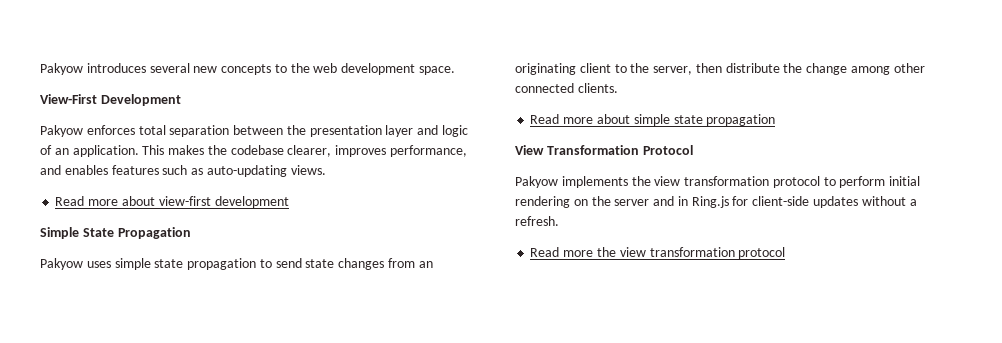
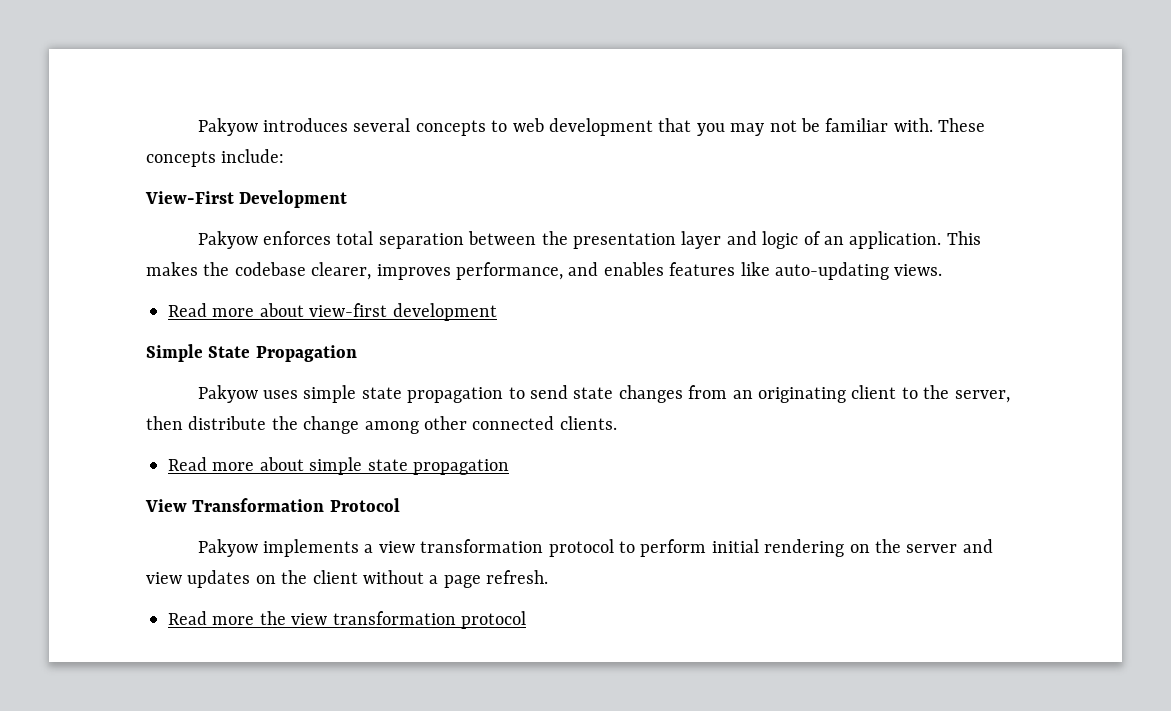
[193,66,218,73] new -> (411, 125) none
[290,63,310,73] the -> (508, 126) none
[419,66,456,75] space. -> [658,118,986,136] [146,149,285,167] that you may not be familiar with. These concepts include:
[162,165,204,175] such as -> [740,262,770,276] like
[631,176,651,186] the -> [364,544,374,553] a
[677,196,859,208] in Ring.js for client-side updates -> [146,570,358,588] view updates on the client
(917, 202) none -> [443,575,481,588] page

